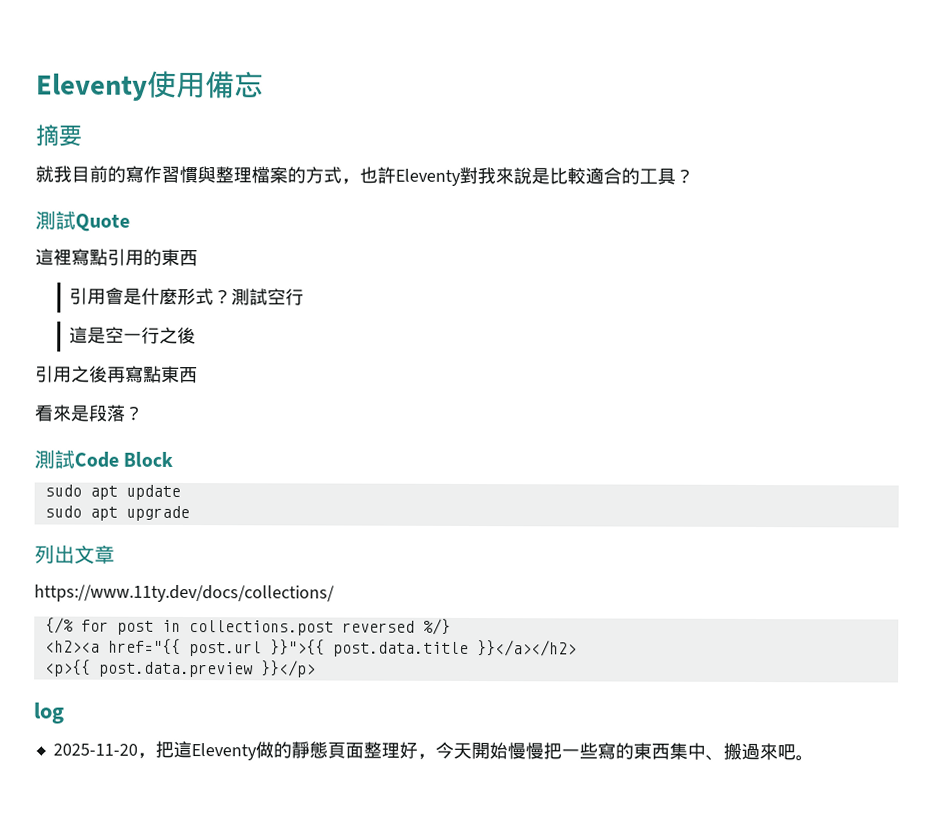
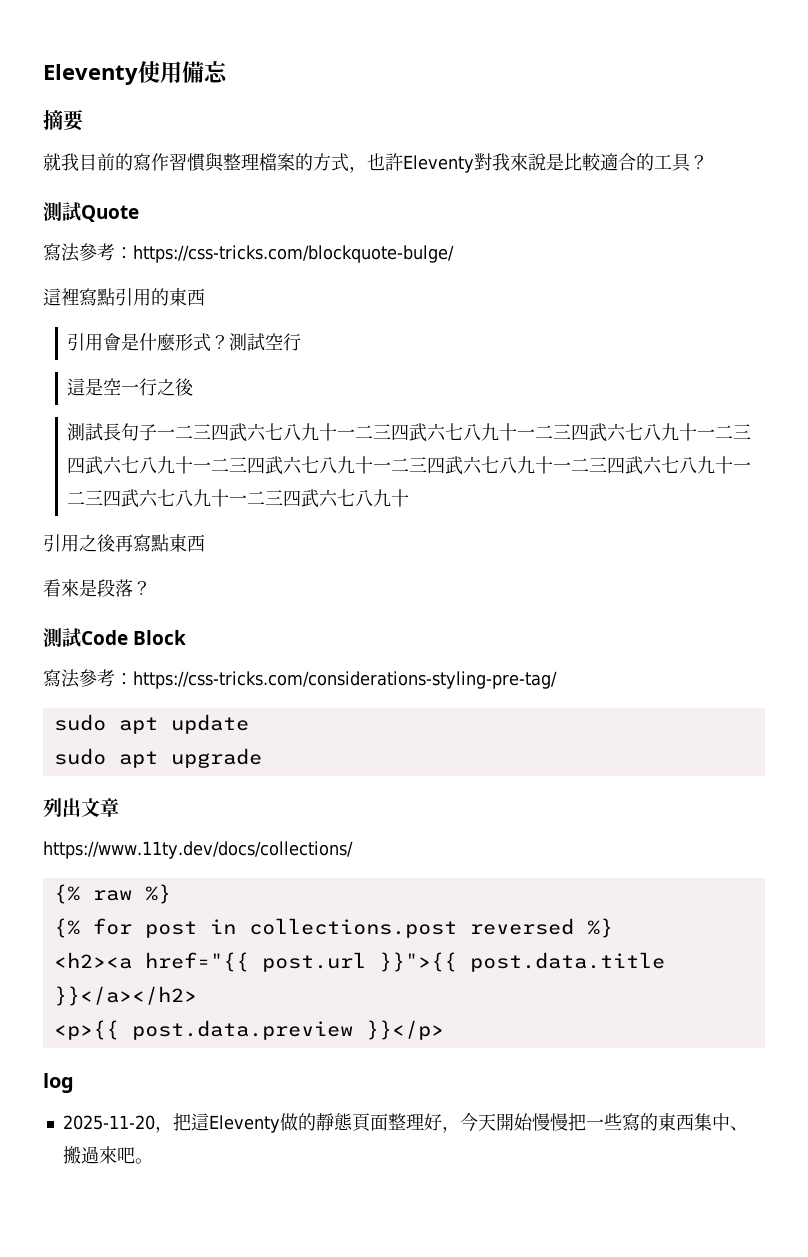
(130, 222) none -> [43,243,454,263] // 寫法參考：https://css-tricks.com/blockquote-bulge/
(197, 335) none -> [67,423,752,442] [67,456,752,475] [67,489,410,508] // 測試長句子一二三四武六七八九十一二三四武六七八九十一二三四武六七八九十一二三四武六七八九十一二三四武六七八九十一二三四武六七八九十一二三四武六七八九十一二三四武六七八九十一二三四武六七八九十
(174, 459) none -> [43,669,557,689] // 寫法參考：https://css-tricks.com/considerations-styling-pre-tag/
[44,617,74,634] {/% -> [53,884,171,904] [53,918,80,938] {% raw %} // {%
[422,618,451,635] %/} -> [586,918,613,938] %}

